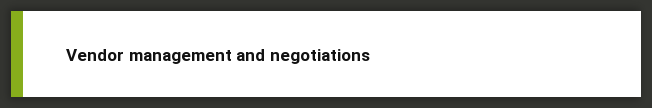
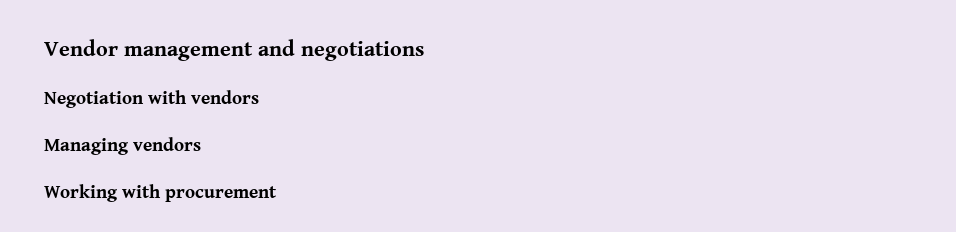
(370, 56) none -> [44,90,259,108] [44,137,201,155] [44,184,277,202] // Negotiation with vendors // Managing vendors // Working with procurement

